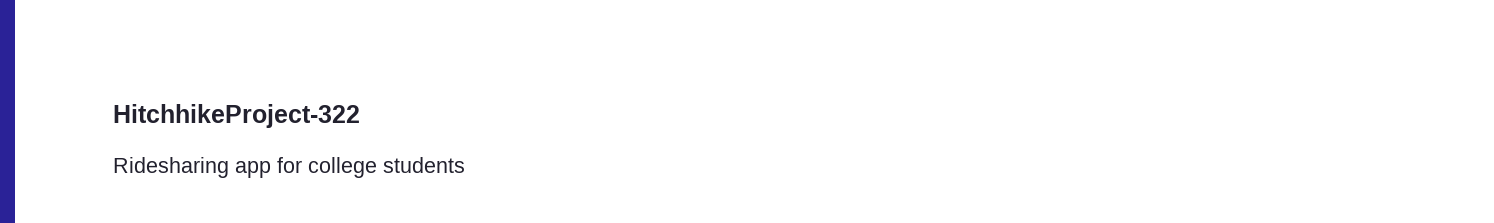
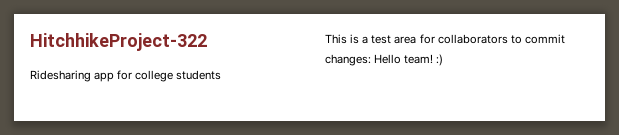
(465, 165) none -> [325,34,565,44] [325,54,444,66] // This is a test area for collaborators to commit changes: Hello team! :)

